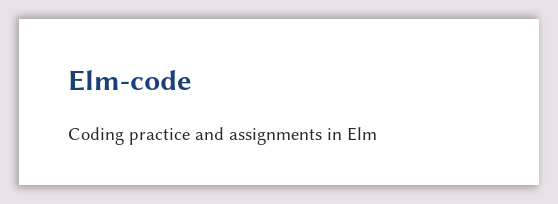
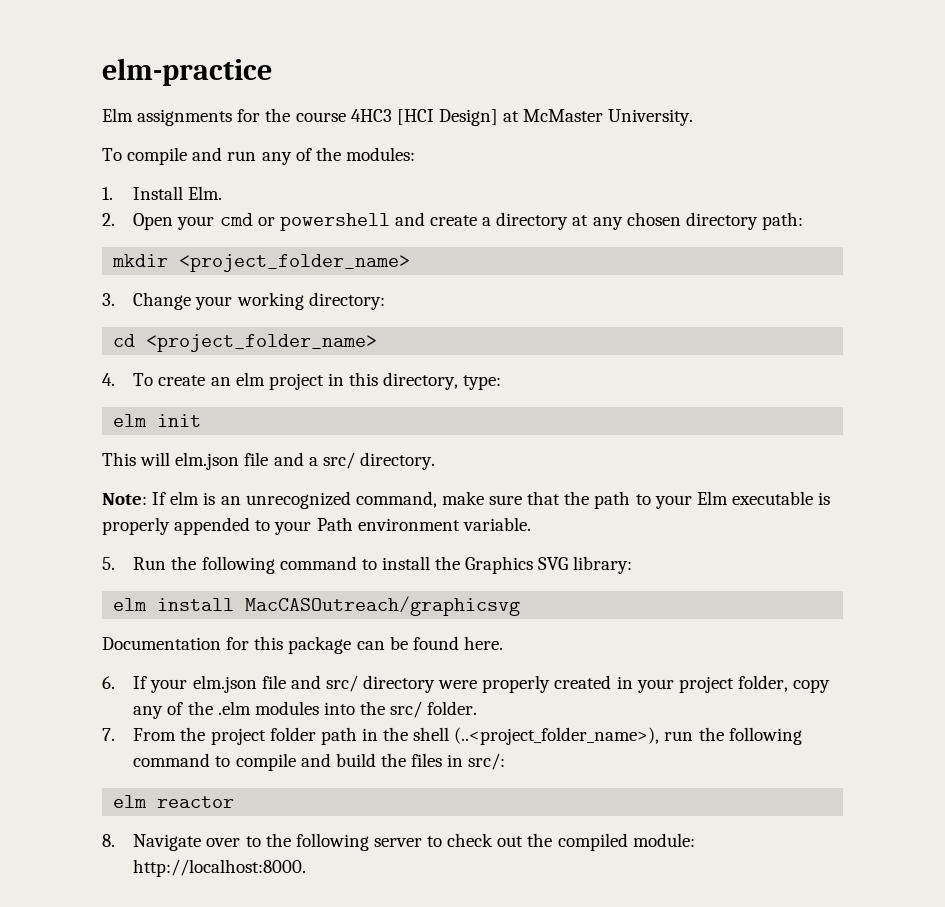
[68,70,192,91] [68,127,377,145] Elm-code // Coding practice and assignments in Elm -> [102,58,272,86] [102,108,694,126] [102,147,415,165] [102,186,223,200] [102,212,803,231] [112,254,411,272] [102,292,385,310] [113,334,378,352] [102,372,502,390] [113,414,202,427] [102,452,435,470] [102,491,831,509] [102,517,531,535] [102,556,633,574] [113,596,521,616] [102,636,503,654] [102,675,831,693] [133,701,478,719] [102,727,802,745] [133,753,506,771] [113,795,235,808] [102,833,695,851] [133,859,307,877] elm-practice // Elm assignments for the course 4HC3 [HCI Design] at McMaster University. // To compile and run any of the modules: // 1. Install Elm. // 2. Open your cmd or powershell and create a directory at any chosen directory path: // mkdir <project_folder_name> // 3. Change your working directory: // cd <project_folder_name> // 4. To create an elm project in this directory, type: // elm init // This will elm.json file and a src/ directory. // Note: If elm is an unrecognized command, make sure that the path to your Elm executable is properly appended to your Path environment variable. // 5. Run the following command to install the Graphics SVG library: // elm install MacCASOutreach/graphicsvg // Documentation for this package can be found here. // 6. If your elm.json file and src/ directory were properly created in your project folder, copy any of the .elm modules into the src/ folder. // 7. From the project folder path in the shell (..<project_folder_name>), run the following command to compile and build the files in src/: // elm reactor // 8. Navigate over to the following server to check out the compiled module: http://localhost:8000.

